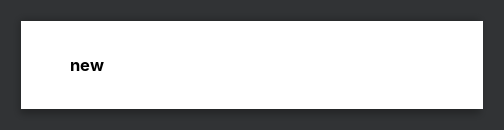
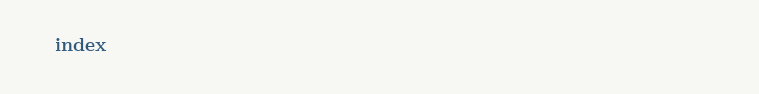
[70,62,104,71] new -> [55,38,107,51] index

